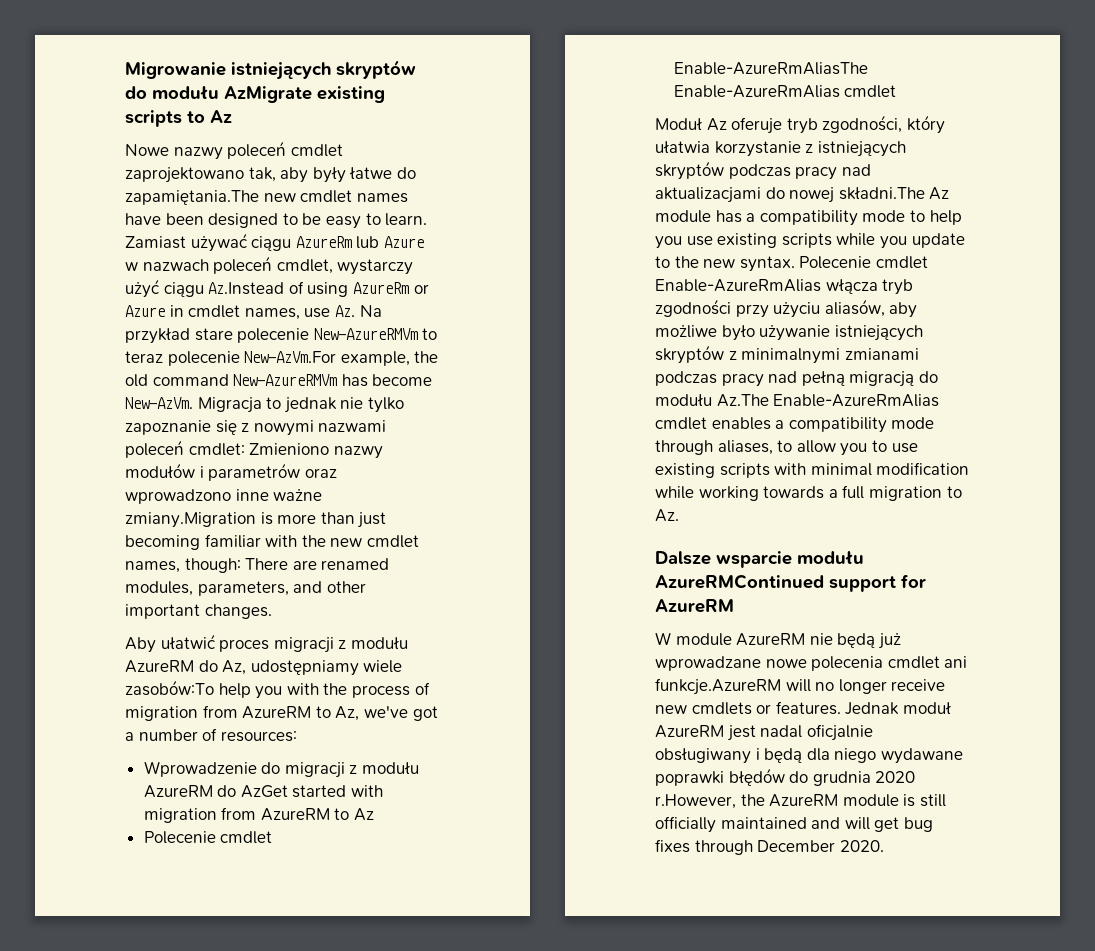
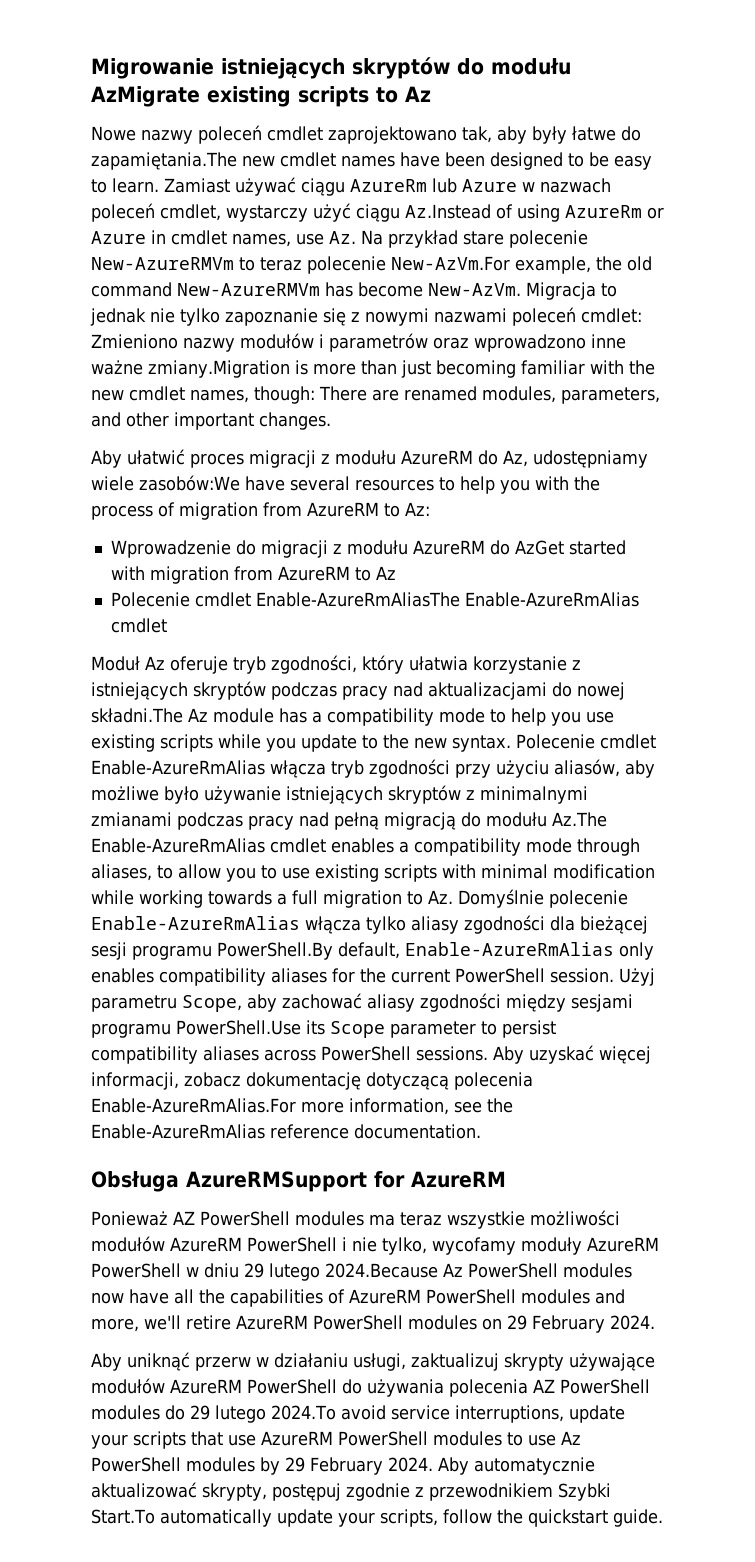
[125,680,214,696] zasobów:To -> [139,475,455,491] zasobów:We have several resources to
[335,706,438,721] [125,728,297,742] Az, we've got a number of resources: -> [405,502,430,516] Az:
[655,551,864,568] [655,574,926,592] [655,599,734,613] [655,632,901,649] [655,656,968,671] [655,678,946,695] [655,701,952,715] [655,724,873,741] [655,748,963,764] [655,768,916,786] [655,794,946,809] [655,816,933,833] [655,839,884,855] // Dalsze wsparcie modułu AzureRMContinued support for AzureRM // W module AzureRM nie będą już wprowadzane nowe polecenia cmdlet ani funkcje.AzureRM will no longer receive new cmdlets or features. Jednak moduł AzureRM jest nadal oficjalnie obsługiwany i będą dla niego wydawane poprawki błędów do grudnia 2020 r.However, the AzureRM module is still officially maintained and will get bug fixes through December 2020. -> [458,889,628,908] [91,915,648,934] [91,942,654,960] [91,968,655,986] [91,993,633,1012] [91,1020,556,1038] [91,1045,651,1064] [91,1072,533,1090] [91,1098,513,1115] [91,1124,481,1139] [91,1171,506,1192] [91,1210,620,1229] [91,1236,659,1255] [91,1263,632,1281] [91,1289,625,1307] [91,1315,655,1333] [91,1352,655,1371] [91,1378,650,1397] [91,1405,625,1423] [91,1431,581,1449] [91,1457,595,1475] [91,1482,611,1501] [91,1509,663,1527] Domyślnie polecenie Enable-AzureRmAlias włącza tylko aliasy zgodności dla bieżącej sesji programu PowerShell.By default, Enable-AzureRmAlias only enables compatibility aliases for the current PowerShell session. Użyj parametru Scope, aby zachować aliasy zgodności między sesjami programu PowerShell.Use its Scope parameter to persist compatibility aliases across PowerShell sessions. Aby uzyskać więcej informacji, zobacz dokumentację dotyczącą polecenia Enable-AzureRmAlias.For more information, see the Enable-AzureRmAlias reference documentation. // Obsługa AzureRMSupport for AzureRM // Ponieważ AZ PowerShell modules ma teraz wszystkie możliwości modułów AzureRM PowerShell i nie tylko, wycofamy moduły AzureRM PowerShell w dniu 29 lutego 2024.Because Az PowerShell modules now have all the capabilities of AzureRM PowerShell modules and more, we'll retire AzureRM PowerShell modules on 29 February 2024. // Aby uniknąć przerw w działaniu usługi, zaktualizuj skrypty używające modułów AzureRM PowerShell do używania polecenia AZ PowerShell modules do 29 lutego 2024.To avoid service interruptions, update your scripts that use AzureRM PowerShell modules to use Az PowerShell modules by 29 February 2024. Aby automatycznie aktualizować skrypty, postępuj zgodnie z przewodnikiem Szybki Start.To automatically update your scripts, follow the quickstart guide.

